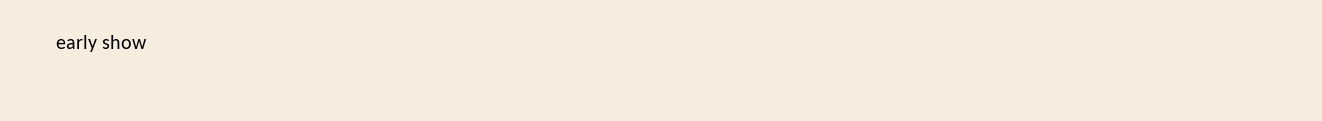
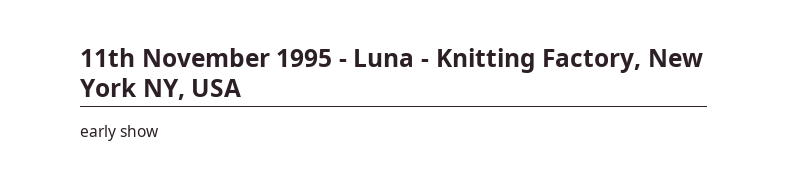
(56, 43) none -> [80,48,703,73] [80,78,242,100] 11th November 1995 - Luna - Knitting Factory, New York NY, USA //

